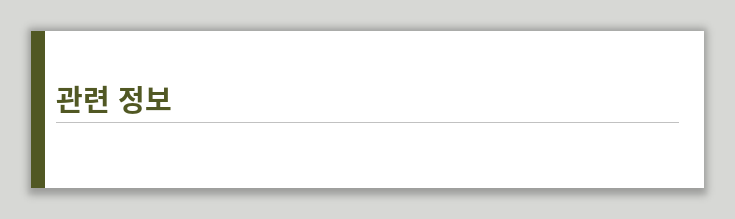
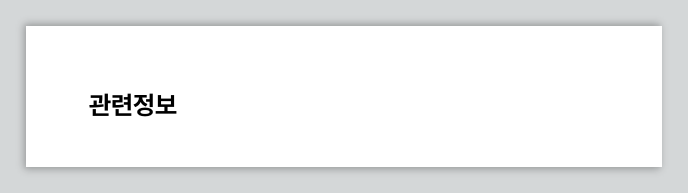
[56,85,172,114] 관련 정보 -> [89,93,177,117] 관련정보

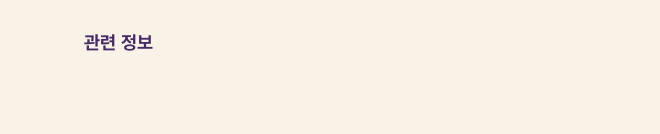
[89,93,177,117] 관련정보 -> [84,34,153,51] 관련 정보

